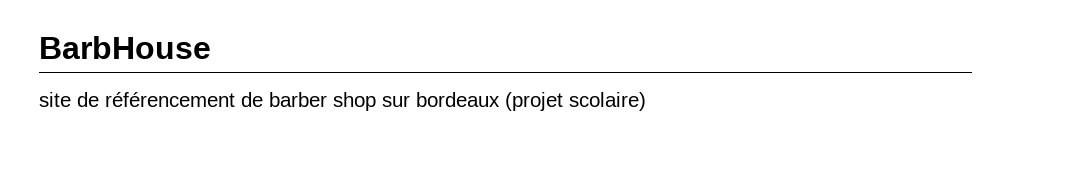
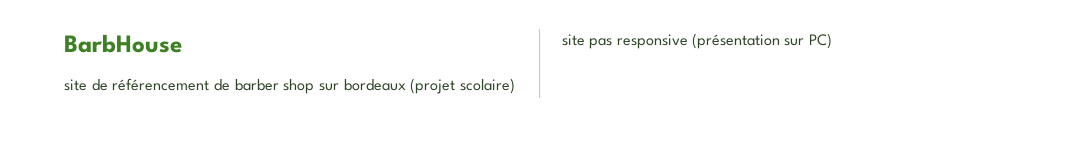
(646, 101) none -> [562,33,832,49] site pas responsive (présentation sur PC)

